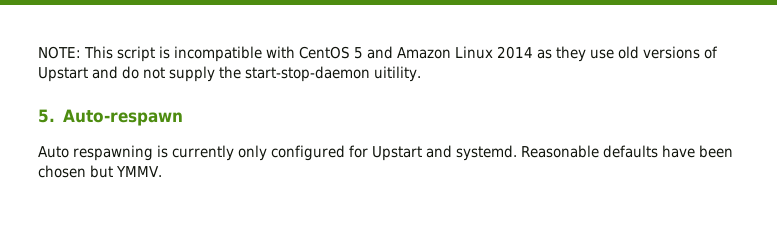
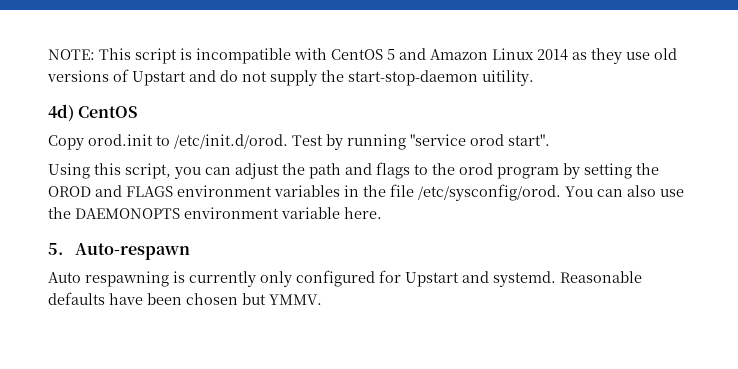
(421, 74) none -> [48,104,139,122] [48,134,550,150] [48,162,659,179] [48,184,684,201] [48,207,382,219] // 4d) CentOS // Copy orod.init to /etc/init.d/orod. Test by running "service orod start". // Using this script, you can adjust the path and flags to the orod program by setting the OROD and FLAGS environment variables in the file /etc/sysconfig/orod. You can also use the DAEMONOPTS environment variable here.

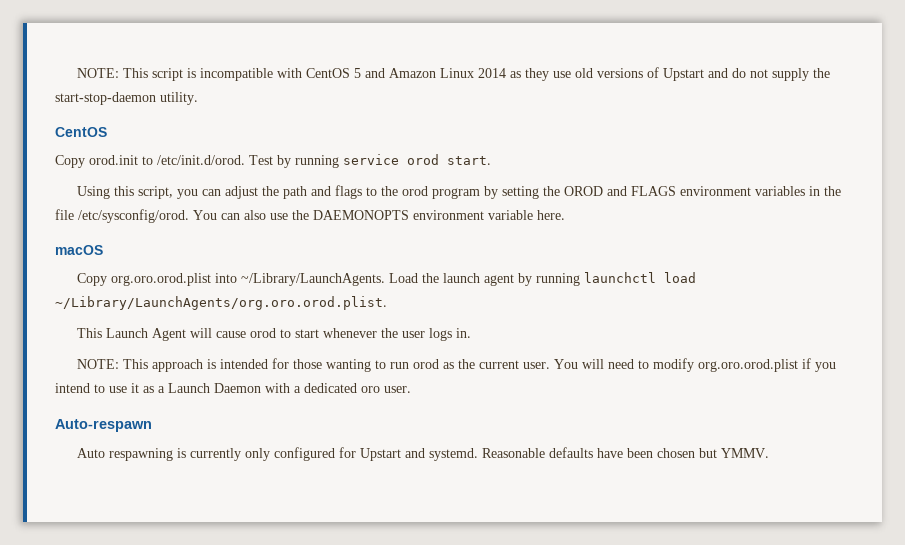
[482,70,534,86] [48,104,74,122] uitility. // 4d) -> [160,92,198,105] utility. //
[410,134,550,146] "service orod start". -> [343,154,491,165] service orod start.
[48,243,63,255] 5. -> [55,245,103,255] [76,272,696,286] [55,296,387,310] [76,328,471,341] [76,358,836,372] [55,383,411,393] macOS // Copy org.oro.orod.plist into ~/Library/LaunchAgents. Load the launch agent by running launchctl load ~/Library/LaunchAgents/org.oro.orod.plist. // This Launch Agent will cause orod to start whenever the user logs in. // NOTE: This approach is intended for those wanting to run orod as the current user. You will need to modify org.oro.orod.plist if you intend to use it as a Launch Daemon with a dedicated oro user. //

